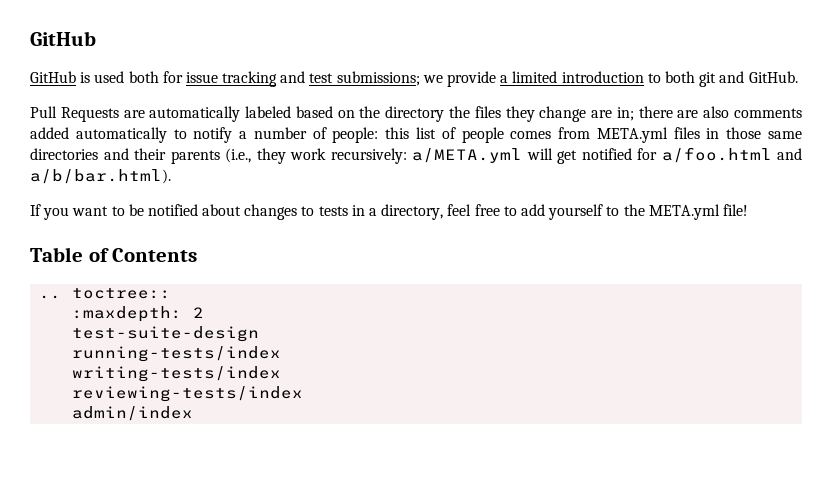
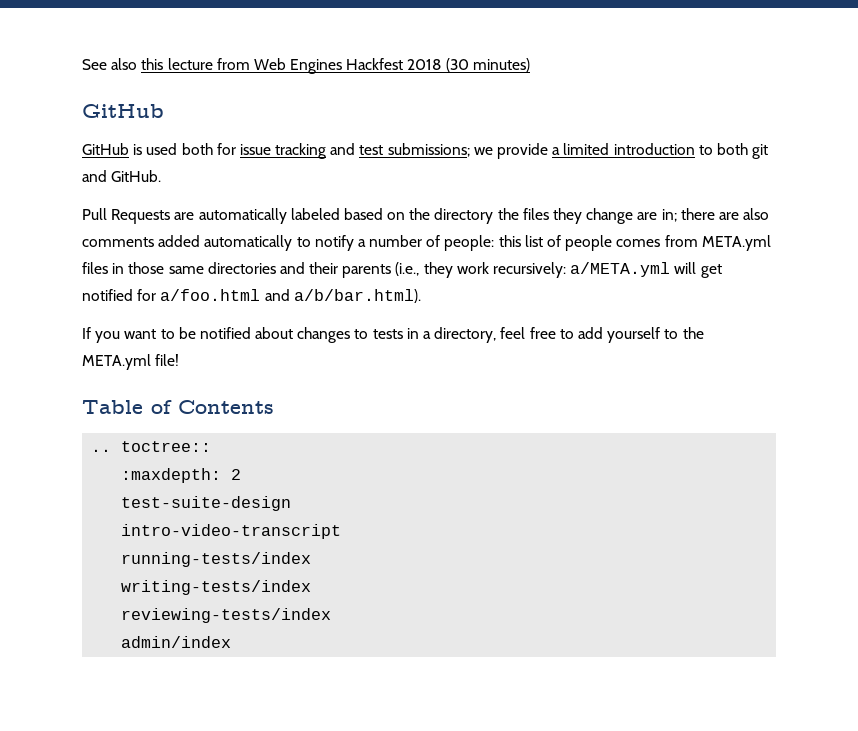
(30, 38) none -> [82,58,530,74] See also this lecture from Web Engines Hackfest 2018 (30 minutes) //
(260, 334) none -> [121,524,342,539] // intro-video-transcript

